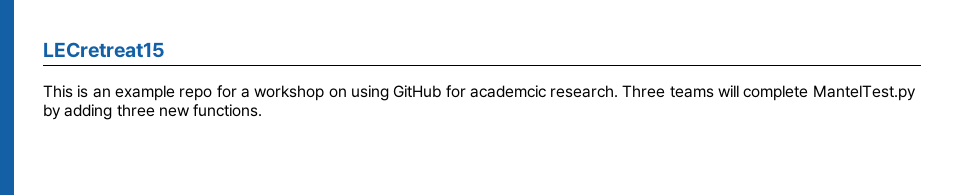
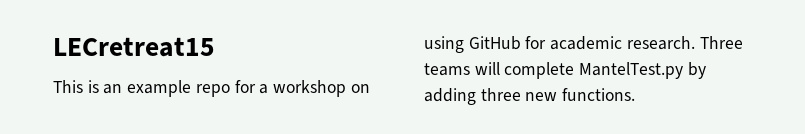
[469,85,546,98] academcic -> [550,36,623,50] academic

